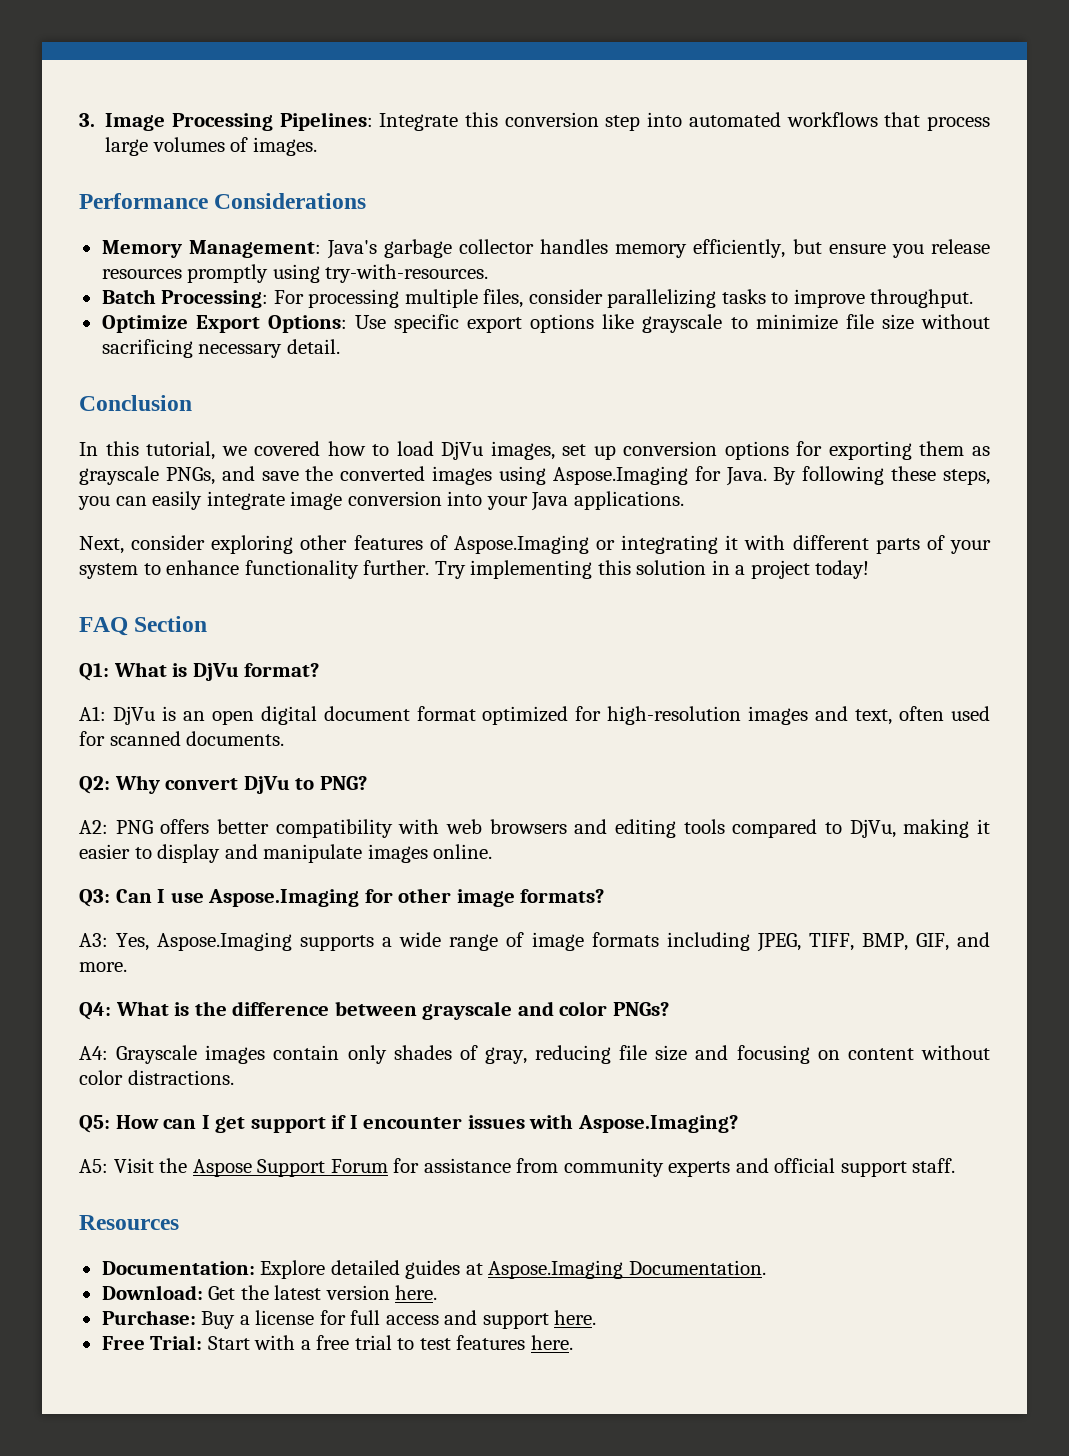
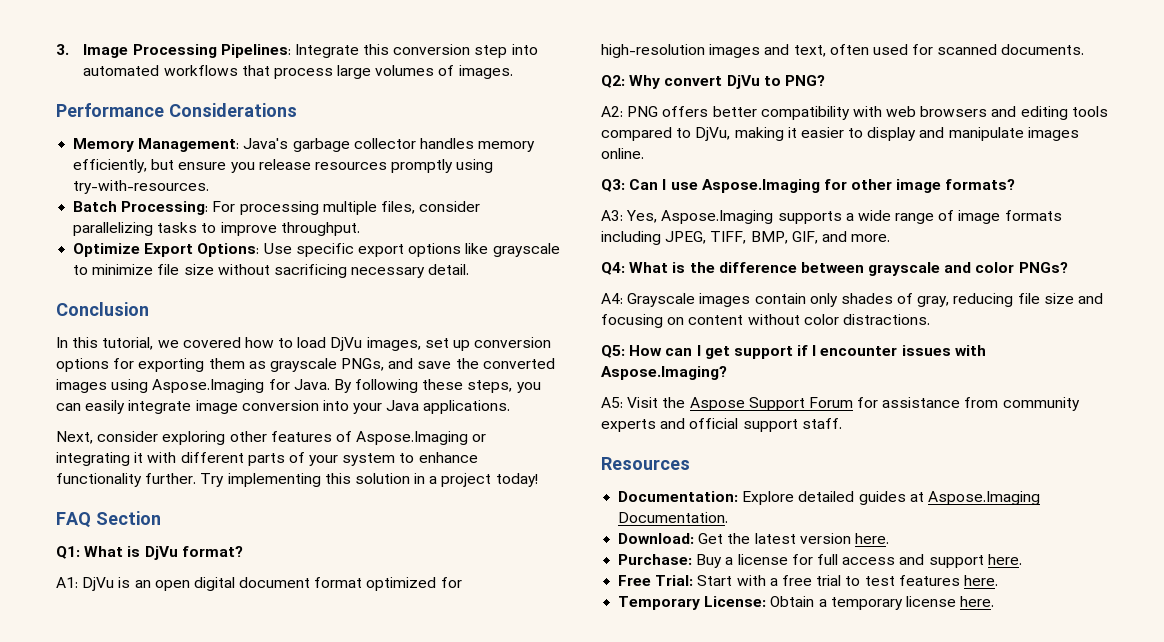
(573, 1342) none -> [618,596,995,610] // Temporary License: Obtain a temporary license here.

